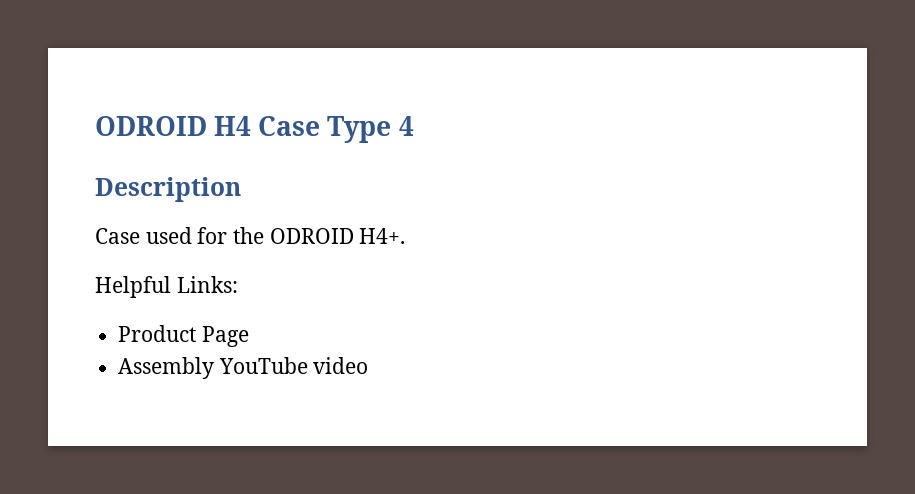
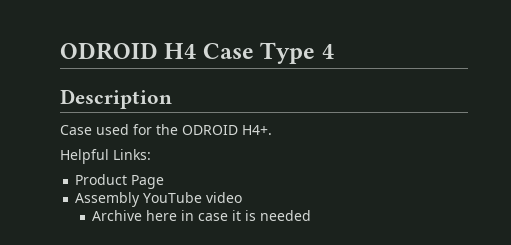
(369, 365) none -> [92,210,312,221] // Archive here in case it is needed

